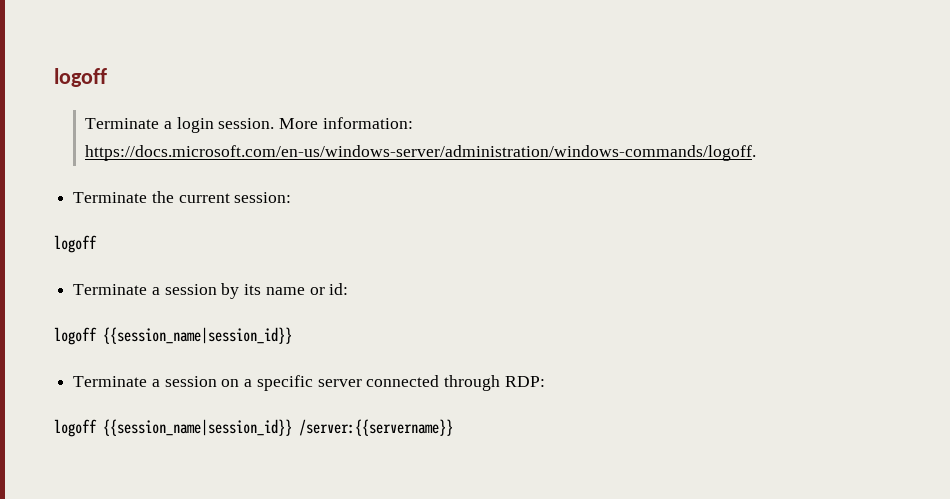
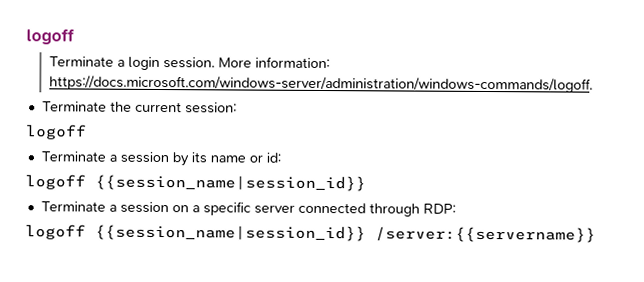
[85,145,757,161] https://docs.microsoft.com/en-us/windows-server/administration/windows-commands/logoff. -> [48,75,593,93] https://docs.microsoft.com/windows-server/administration/windows-commands/logoff.

